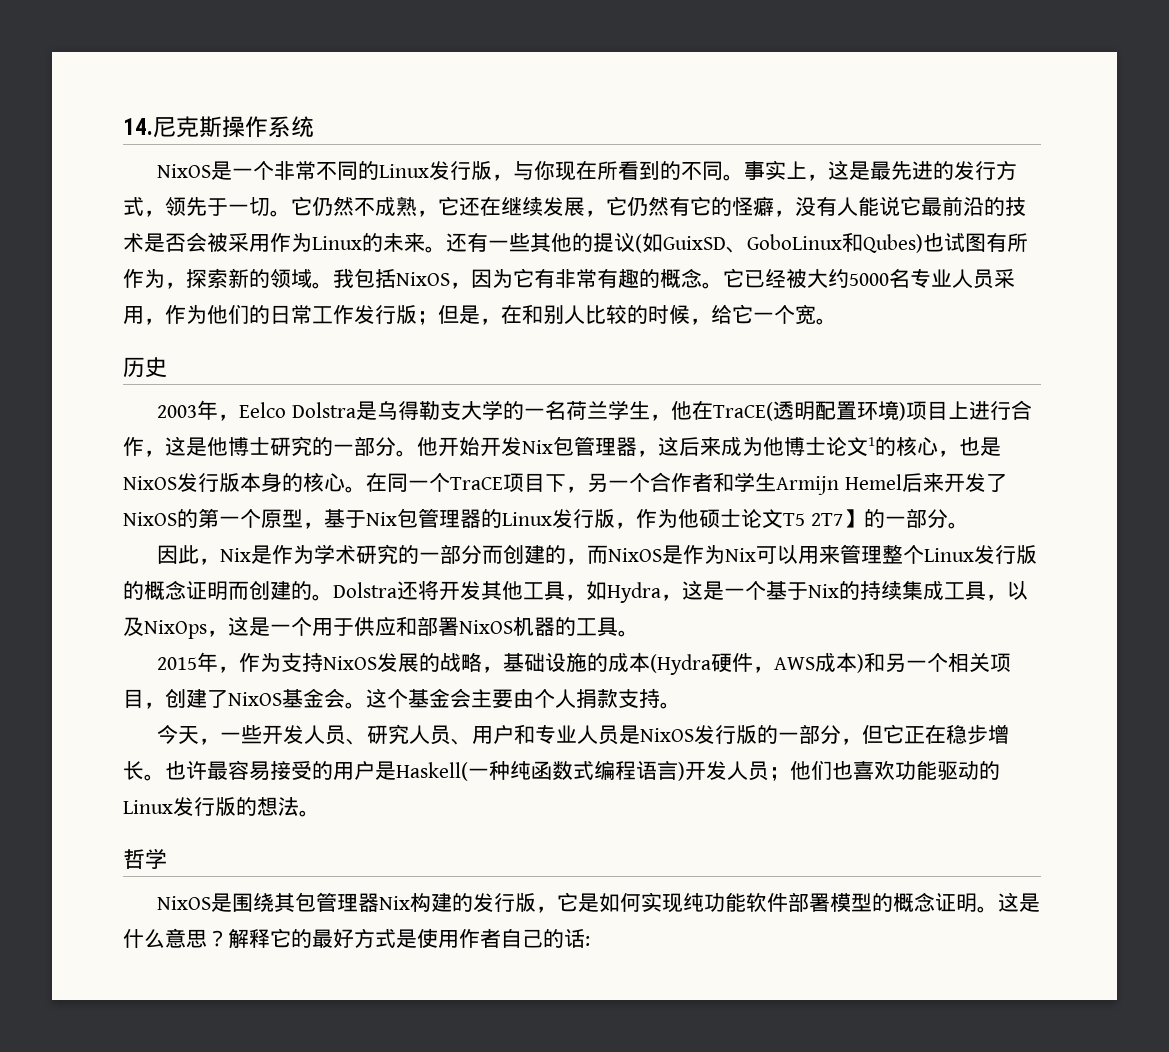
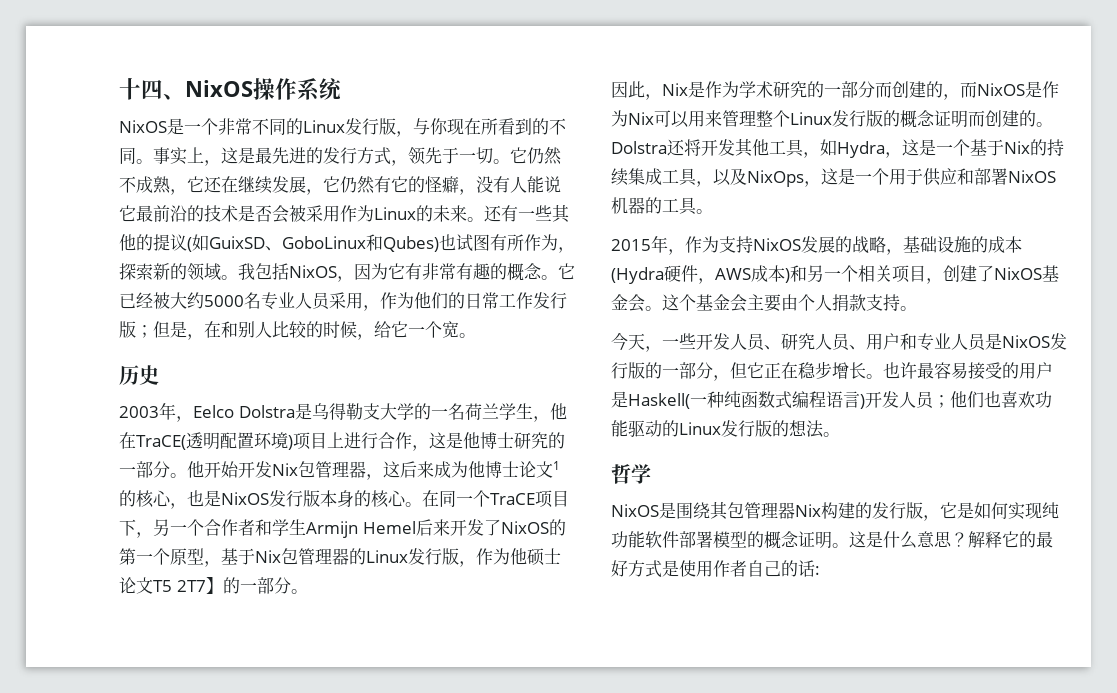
[123,116,222,138] 14.尼克斯 -> [119,78,253,100] 十四、NixOS

